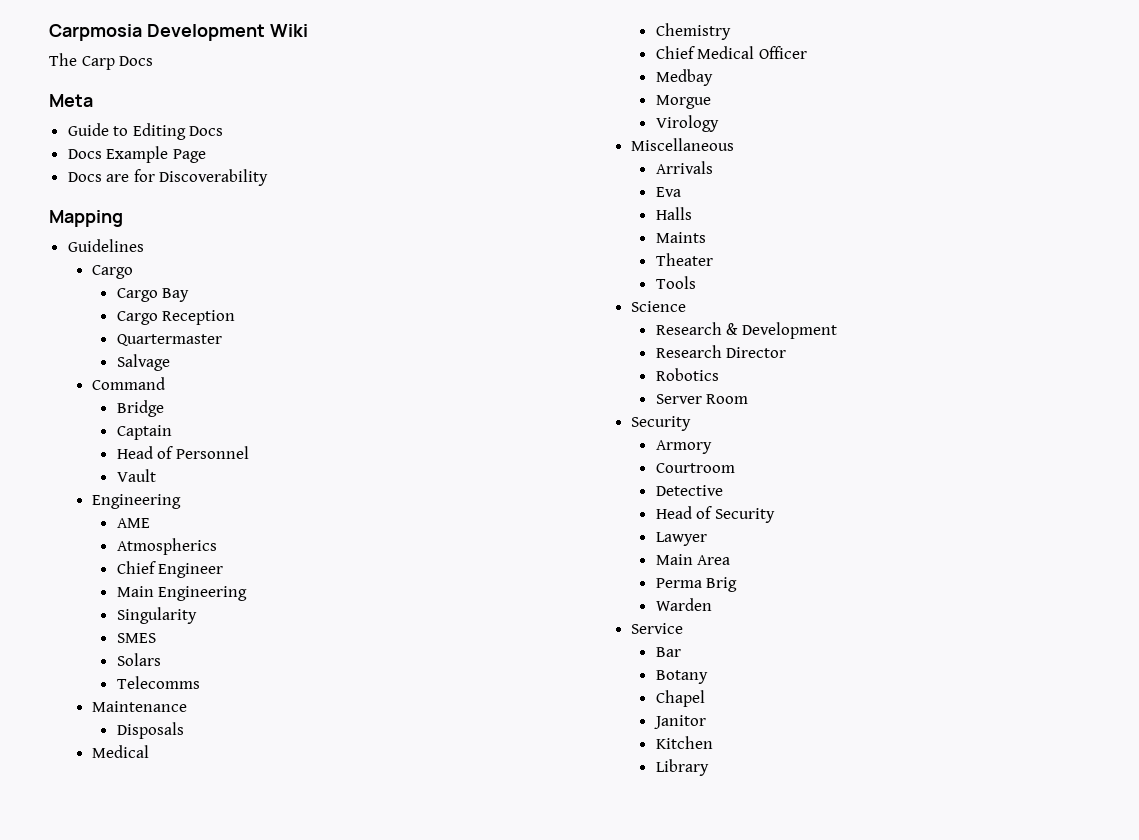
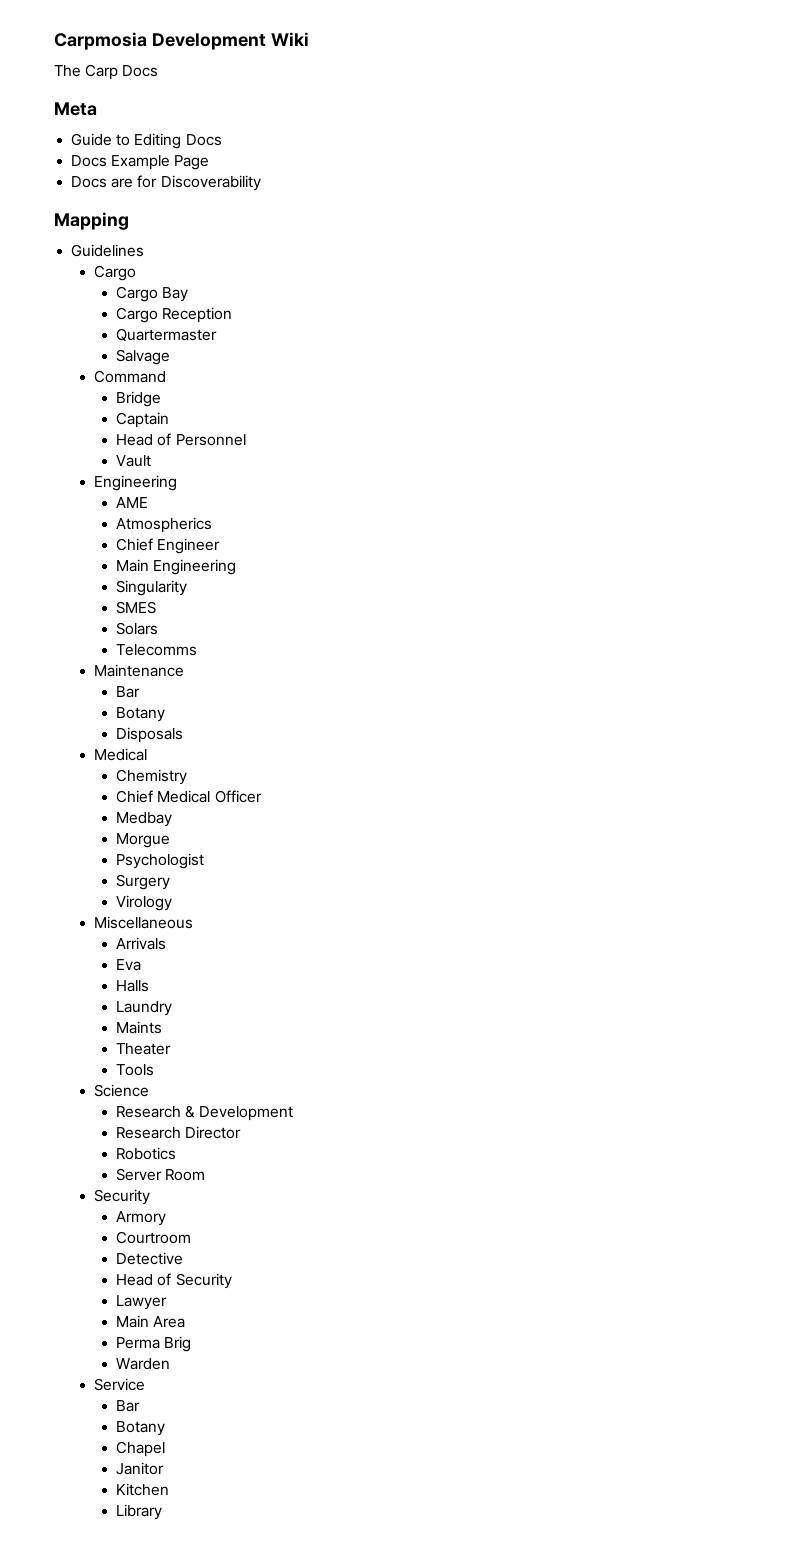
(188, 706) none -> [116,686,141,698] [116,707,166,722] // Bar // Botany
(711, 102) none -> [116,853,205,869] [116,874,171,890] // Psychologist // Surgery
(692, 213) none -> [116,1001,173,1016] // Laundry

